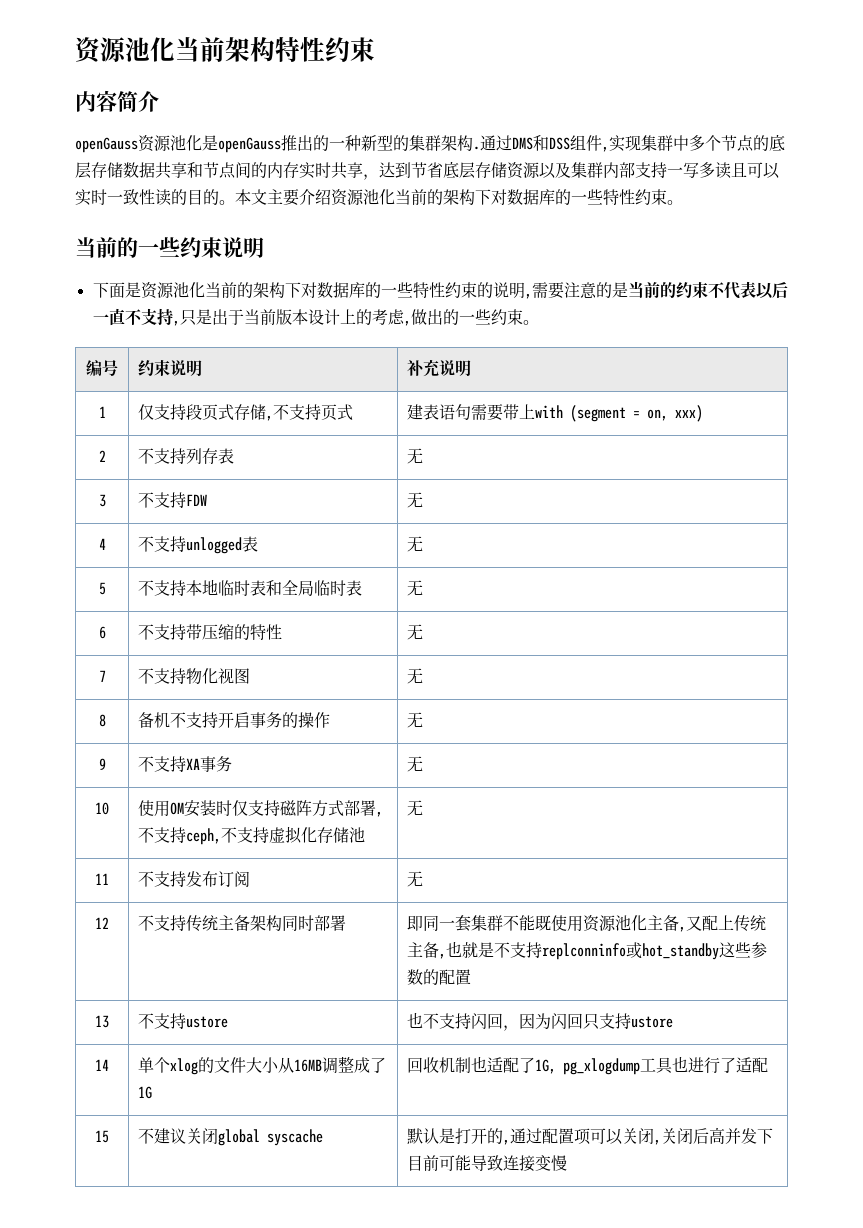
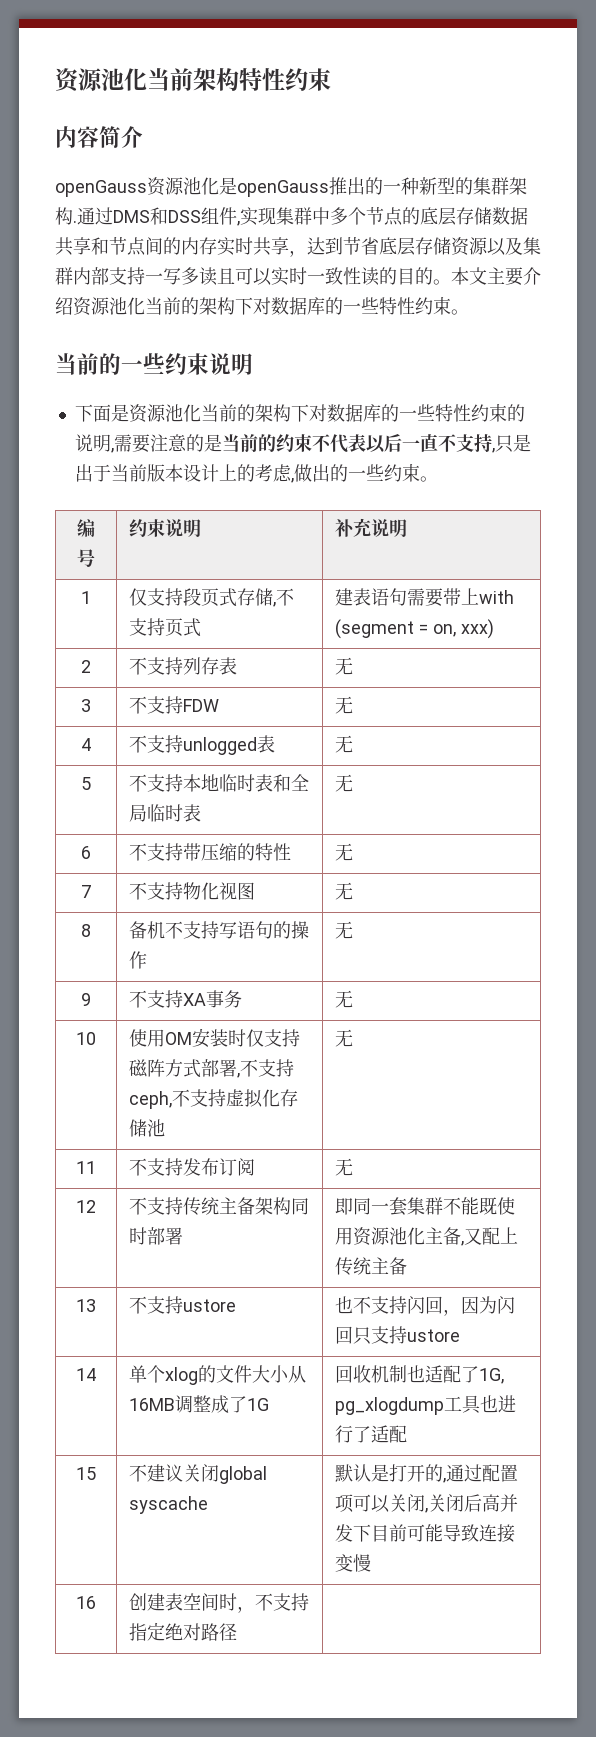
[218,712,283,728] 开启事务 -> [219,921,274,939] 写语句
[439,941,768,960] [407,969,472,985] ,也就是不支持replconninfo或hot_standby这些参数的配置 -> (408, 1266) none
(568, 1163) none -> [76,1596,96,1609] [129,1593,310,1613] [129,1622,238,1641] // 16 | 创建表空间时，不支持指定绝对路径 |

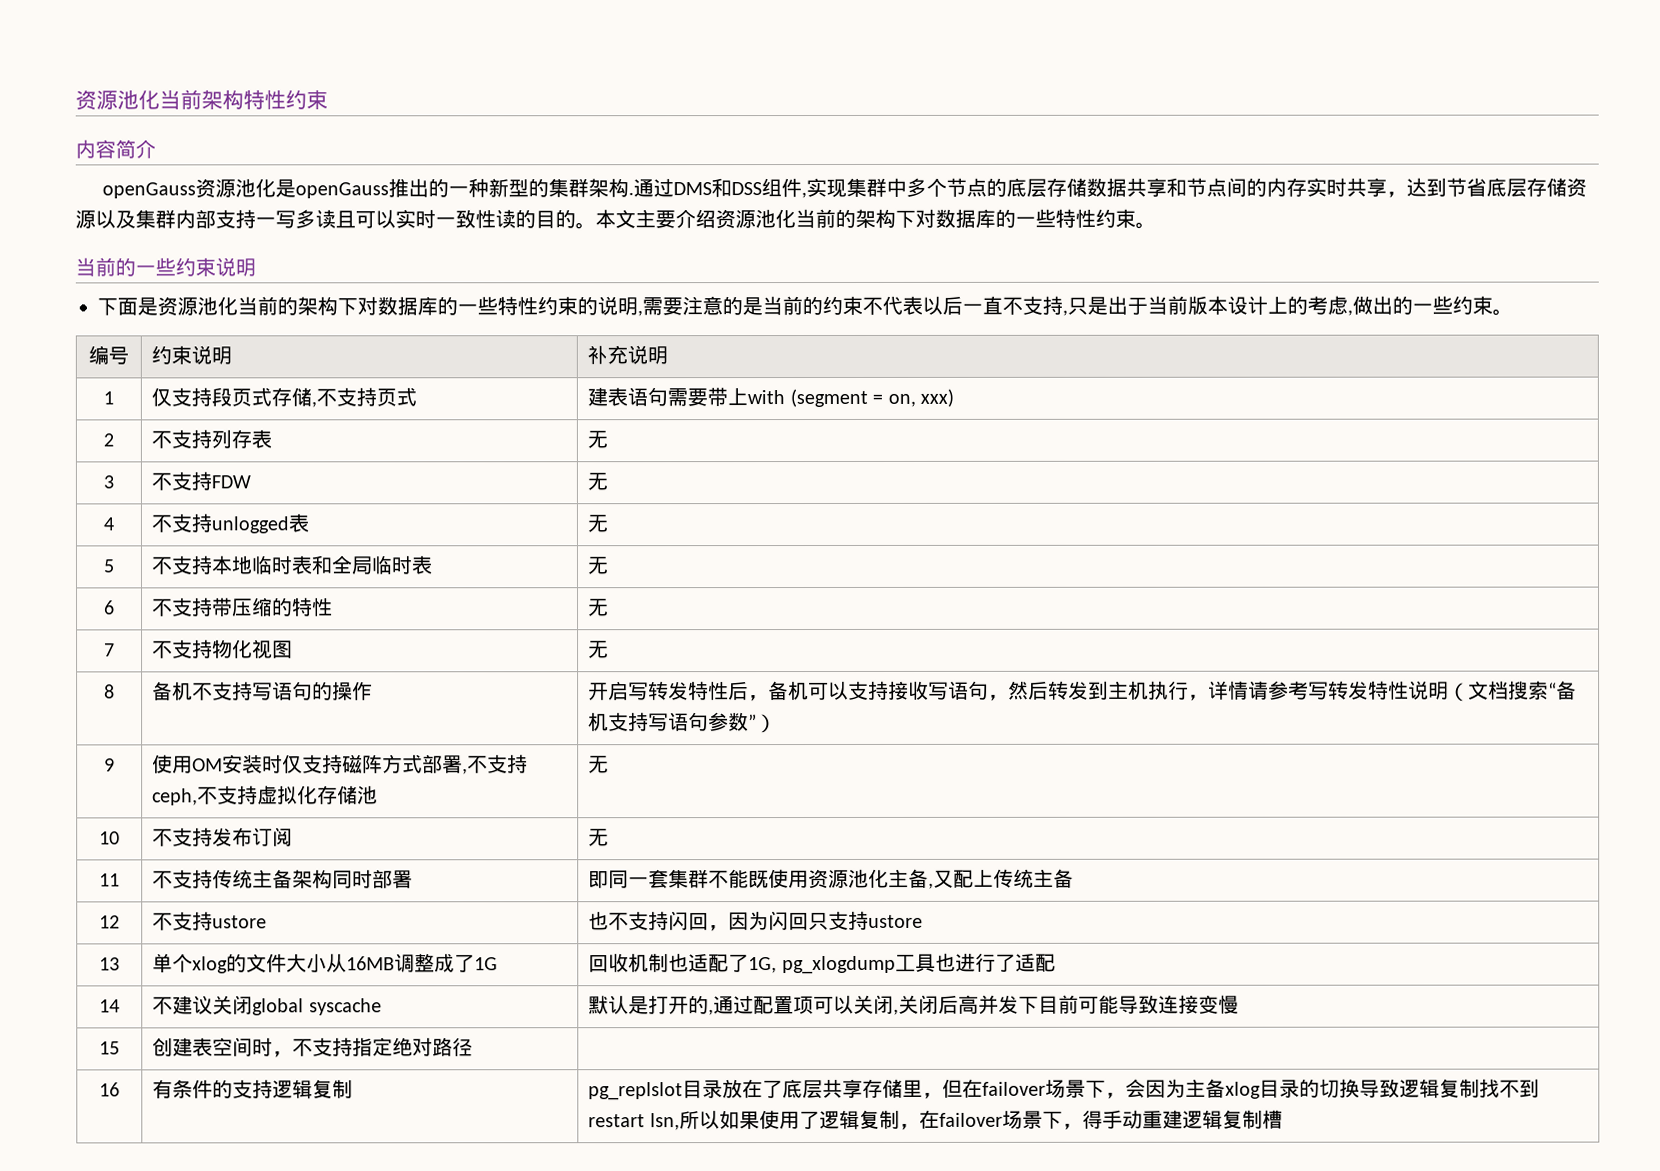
[335,921,354,939] [81,993,91,1006] [129,990,243,1008] [335,990,354,1008] [76,1032,96,1045] 无 // 9 | 不支持XA事务 | 无 // 10 -> [588,680,1578,702] [588,712,778,734] [104,758,115,772] 开启写转发特性后，备机可以支持接收写语句，然后转发到主机执行，详情请参考写转发特性说明（文档搜索“备机支持写语句参数”） // 9
[76,1161,96,1174] 11 -> [99,831,120,845] 10
[76,1200,96,1213] 12 -> [99,873,120,887] 11
[76,1299,96,1312] 13 -> [99,915,120,929] 12
[76,1368,96,1381] 14 -> [99,957,120,971] 13
[76,1467,96,1480] 15 -> [99,999,120,1013] 14
[76,1596,96,1609] 16 -> [99,1041,120,1055] 15
(238, 1632) none -> [99,1082,120,1097] [152,1079,354,1100] [588,1078,1541,1101] [588,1109,1283,1131] // 16 | 有条件的支持逻辑复制 | pg_replslot目录放在了底层共享存储里，但在failover场景下，会因为主备xlog目录的切换导致逻辑复制找不到restart lsn,所以如果使用了逻辑复制，在failover场景下，得手动重建逻辑复制槽

